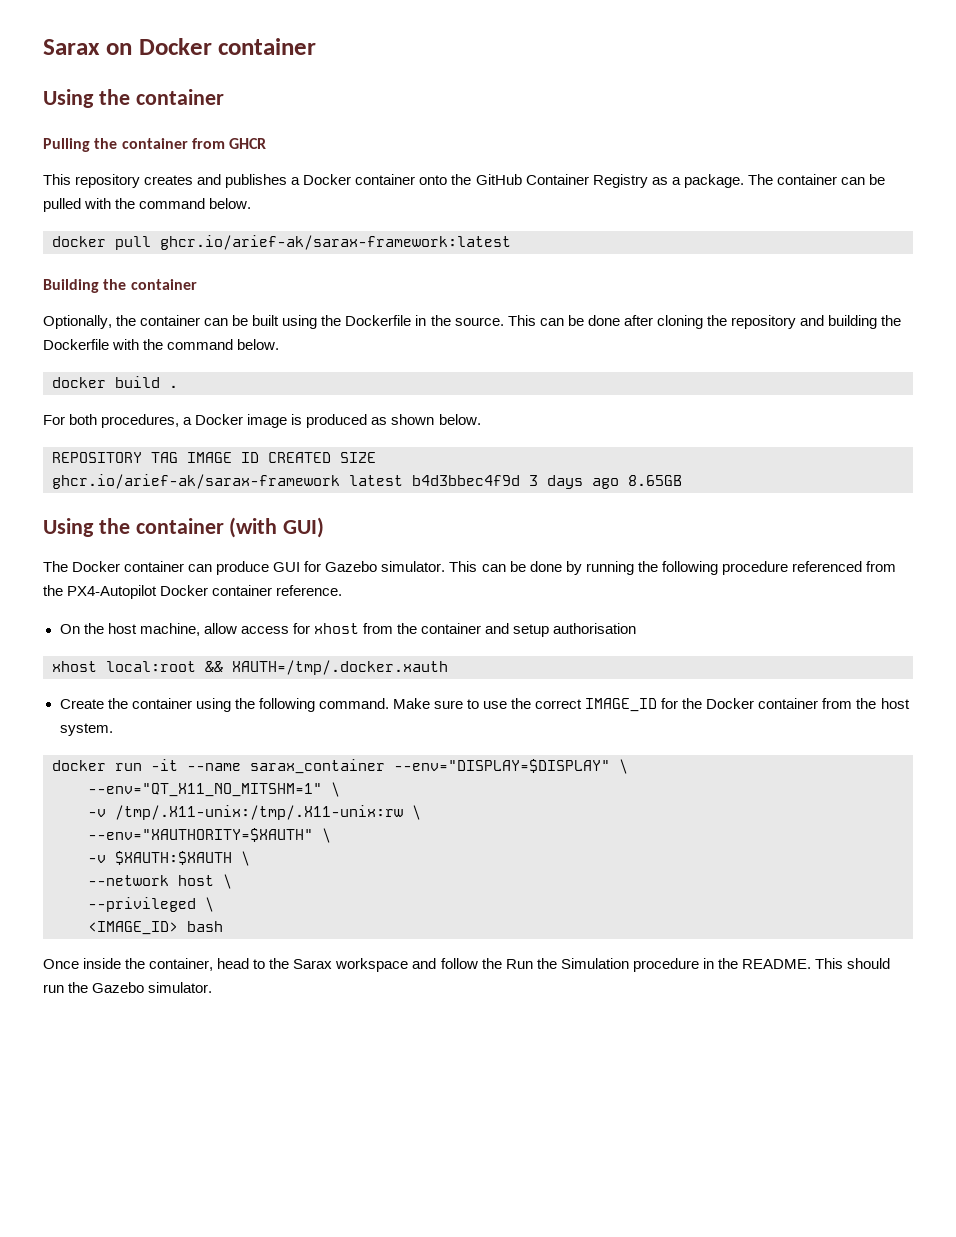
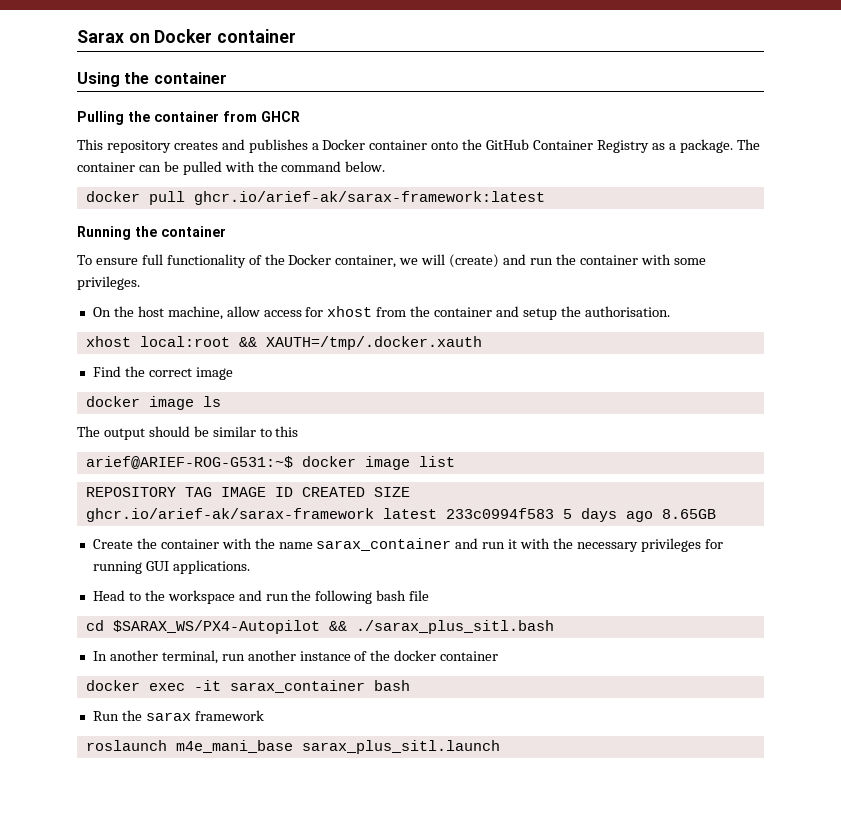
[43,279,197,293] [43,315,902,329] [43,339,280,350] [52,376,178,388] [43,414,481,428] [52,452,376,463] [52,474,682,489] [43,517,325,538] [43,561,896,575] [43,585,343,599] Building the container // Optionally, the container can be built using the Dockerfile in the source. This can be done after cloning the repository and building the Dockerfile with the command below. // docker build . // For both procedures, a Docker image is produced as shown below. // REPOSITORY TAG IMAGE ID CREATED SIZE // ghcr.io/arief-ak/sarax-framework latest b4d3bbec4f9d 3 days ago 8.65GB // Using the container (with GUI) // The Docker container can produce GUI for Gazebo simulator. This can be done by running the following procedure referenced from the PX4-Autopilot Docker container reference. -> [77,226,226,240] [77,254,706,268] [77,276,140,290] Running the container // To ensure full functionality of the Docker container, we will (create) and run the container with some privileges.
[553,623,637,634] authorisation -> [560,306,670,317] the authorisation.
[59,698,910,712] [59,723,113,736] [52,759,628,774] [88,782,340,797] [88,805,421,820] [88,828,331,843] [88,851,250,866] [88,874,232,889] [88,897,214,912] [88,921,223,935] [43,958,890,972] [43,982,213,993] Create the container using the following command. Make sure to use the correct IMAGE_ID for the Docker container from the host system. // docker run -it --name sarax_container --env="DISPLAY=$DISPLAY" \ // --env="QT_X11_NO_MITSHM=1" \ // -v /tmp/.X11-unix:/tmp/.X11-unix:rw \ // --env="XAUTHORITY=$XAUTH" \ // -v $XAUTH:$XAUTH \ // --network host \ // --privileged \ // <IMAGE_ID> bash // Once inside the container, head to the Sarax workspace and follow the Run the Simulation procedure in the README. This should run the Gazebo simulator. -> [92,366,233,380] [85,396,221,410] [77,426,299,440] [85,456,455,470] [85,487,410,497] [85,508,716,522] [92,538,723,552] [92,560,250,574] [92,590,430,604] [85,620,554,634] [92,650,499,664] [85,680,410,693] [92,710,264,721] [85,740,500,754] Find the correct image // docker image ls // The output should be similar to this // arief@ARIEF-ROG-G531:~$ docker image list // REPOSITORY TAG IMAGE ID CREATED SIZE // ghcr.io/arief-ak/sarax-framework latest 233c0994f583 5 days ago 8.65GB // Create the container with the name sarax_container and run it with the necessary privileges for running GUI applications. // Head to the workspace and run the following bash file // cd $SARAX_WS/PX4-Autopilot && ./sarax_plus_sitl.bash // In another terminal, run another instance of the docker container // docker exec -it sarax_container bash // Run the sarax framework // roslaunch m4e_mani_base sarax_plus_sitl.launch

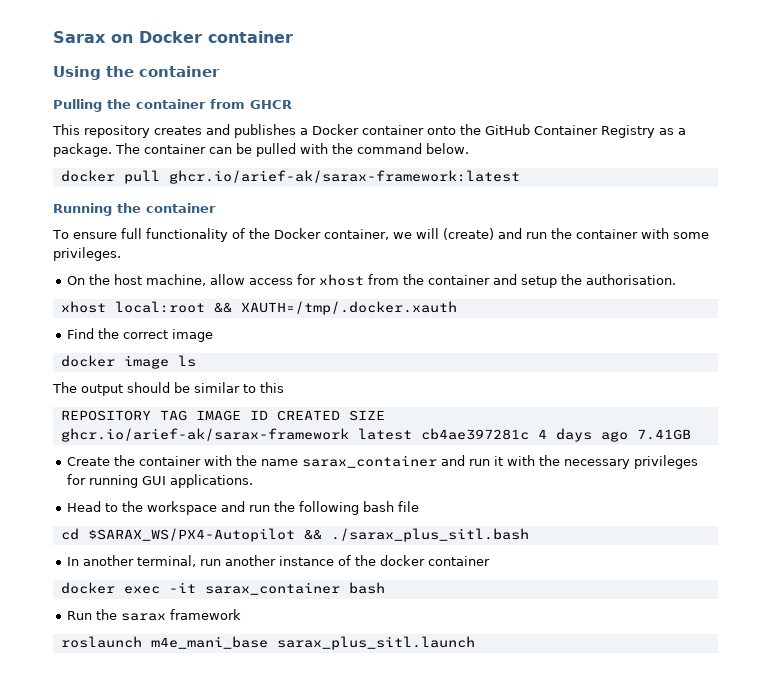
[85,456,455,470] // arief@ARIEF-ROG-G531:~$ docker image list -> (284, 387) none
[445,508,572,519] 233c0994f583 5 -> [420,428,547,440] cb4ae397281c 4
[661,509,716,519] 8.65GB -> [636,429,691,440] 7.41GB

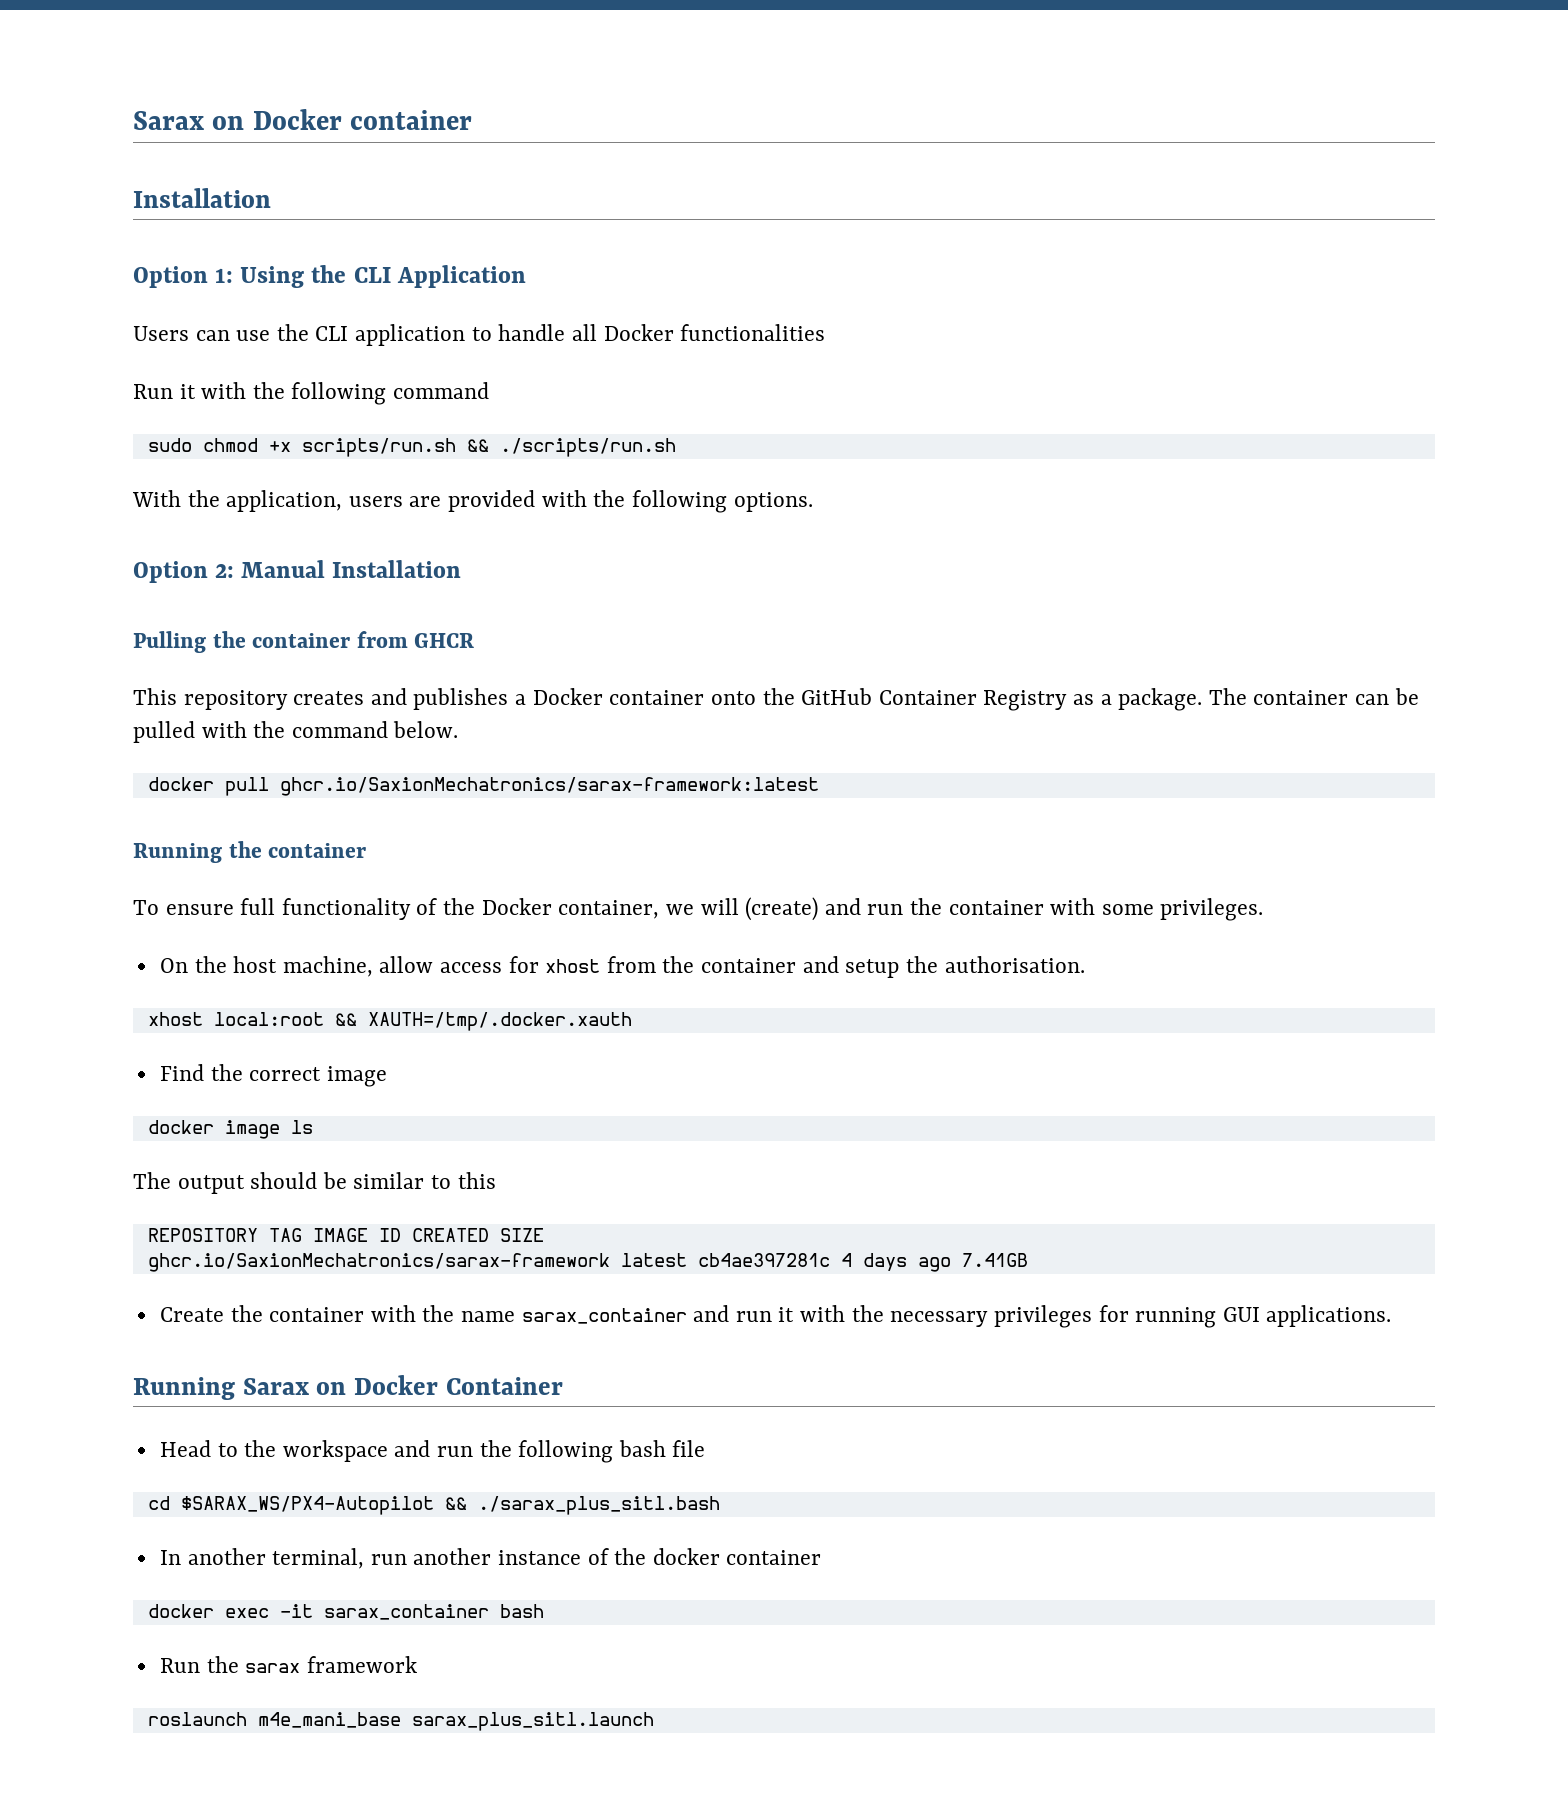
[53,66,220,80] Using the container -> [133,188,271,208] [133,265,526,288] [133,324,826,346] [133,382,490,405] [147,438,676,457] [132,490,813,513] [133,560,462,583] Installation // Option 1: Using the CLI Application // Users can use the CLI application to handle all Docker functionalities // Run it with the following command // sudo chmod +x scripts/run.sh && ./scripts/run.sh // With the application, users are provided with the following options. // Option 2: Manual Installation
[168,170,520,184] ghcr.io/arief-ak/sarax-framework:latest -> [279,777,819,796] ghcr.io/SaxionMechatronics/sarax-framework:latest
[60,428,349,442] ghcr.io/arief-ak/sarax-framework -> [147,1253,610,1272] ghcr.io/SaxionMechatronics/sarax-framework
(253, 481) none -> [133,1375,563,1400] // Running Sarax on Docker Container

